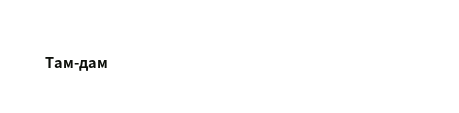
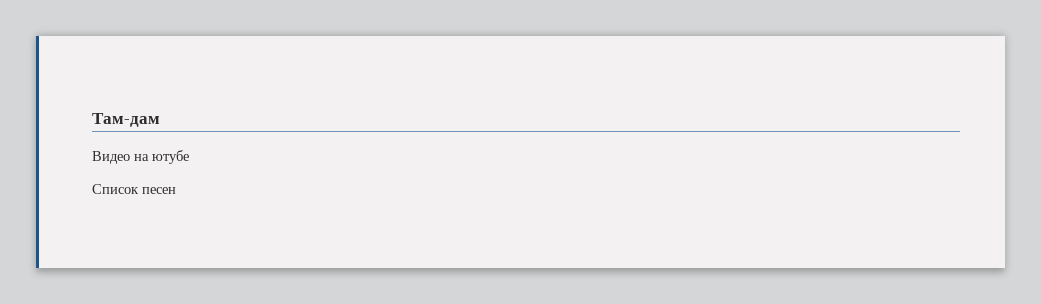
(108, 64) none -> [92,150,189,164] [92,184,176,194] // Видео на ютубе // Список песен

